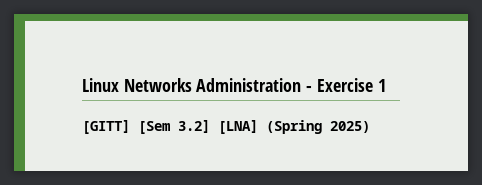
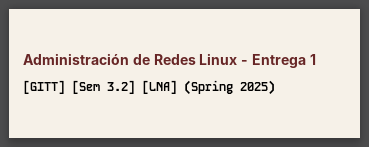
[82,78,373,92] Linux Networks Administration - Exercise -> [23,53,306,68] Administración de Redes Linux - Entrega

